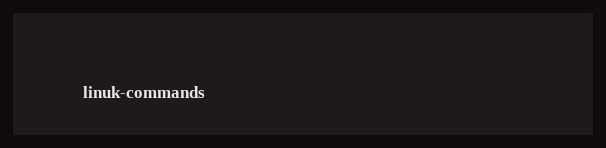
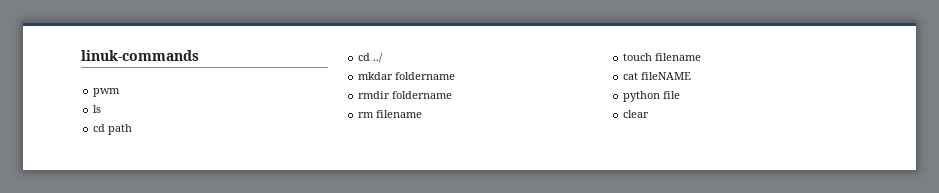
(205, 92) none -> [93,88,121,97] [93,105,102,113] [93,124,133,135] [358,53,384,63] [358,72,456,80] [358,91,453,99] [358,110,423,118] [623,53,702,61] [623,72,692,80] [623,91,681,102] [623,110,650,118] // pwm // ls // cd path // cd ../ // mkdar foldername // rmdir foldername // rm filename // touch filename // cat fileNAME // python file // clear

